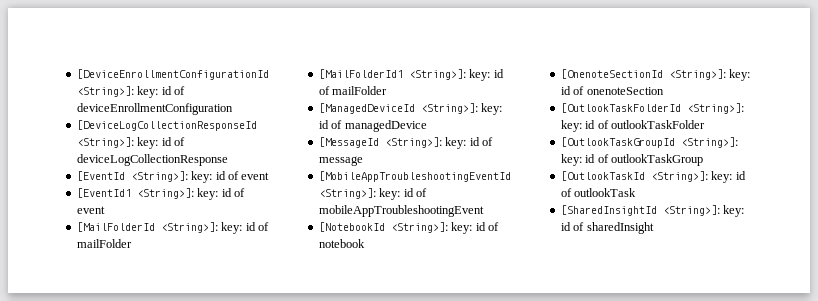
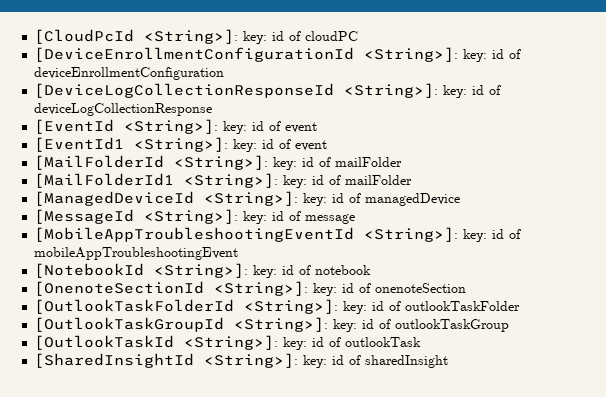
(76, 74) none -> [34,29,359,44] [CloudPcId <String>]: key: id of cloudPC //

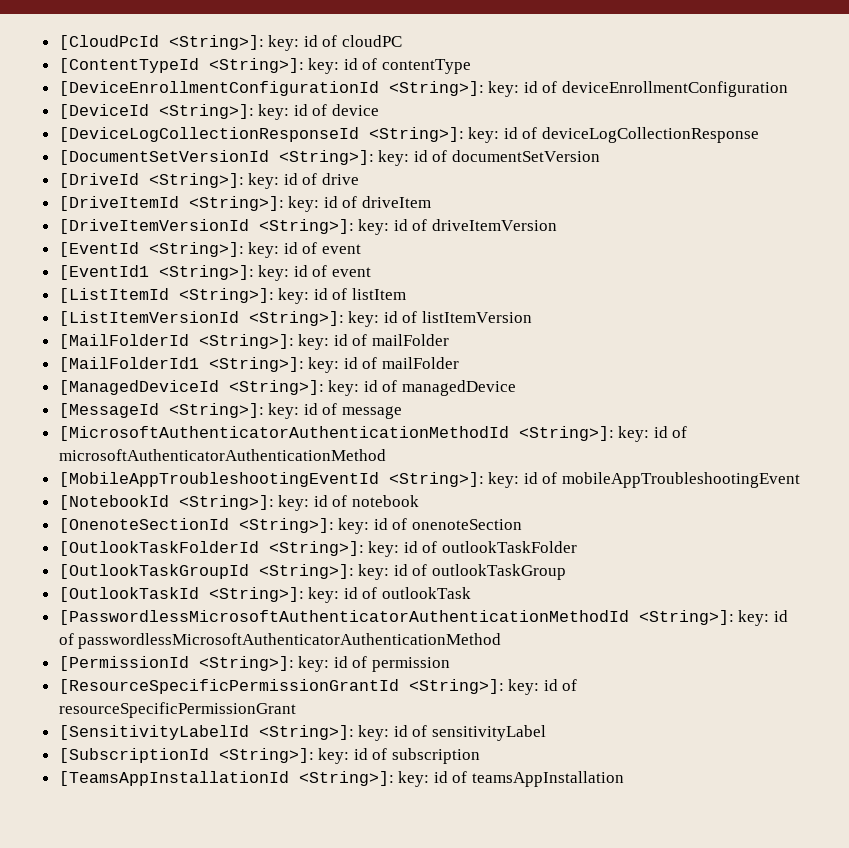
(359, 36) none -> [58,58,472,74] // [ContentTypeId <String>]: key: id of contentType
(225, 73) none -> [58,104,380,120] // [DeviceId <String>]: key: id of device
(213, 109) none -> [58,150,601,166] [58,173,360,189] [58,196,432,212] [58,219,558,235] // [DocumentSetVersionId <String>]: key: id of documentSetVersion // [DriveId <String>]: key: id of drive // [DriveItemId <String>]: key: id of driveItem // [DriveItemVersionId <String>]: key: id of driveItemVersion
(328, 145) none -> [58,288,407,304] [58,311,533,327] // [ListItemId <String>]: key: id of listItem // [ListItemVersionId <String>]: key: id of listItemVersion
(356, 219) none -> [58,426,688,442] [58,449,386,461] // [MicrosoftAuthenticatorAuthenticationMethodId <String>]: key: id of microsoftAuthenticatorAuthenticationMethod
[34,353,449,368] [SharedInsightId <String>]: key: id of sharedInsight -> [58,610,788,626] [58,633,502,649] [58,656,451,672] [58,679,578,695] [58,702,296,718] [58,725,547,741] [58,748,481,764] [58,771,625,787] [PasswordlessMicrosoftAuthenticatorAuthenticationMethodId <String>]: key: id of passwordlessMicrosoftAuthenticatorAuthenticationMethod // [PermissionId <String>]: key: id of permission // [ResourceSpecificPermissionGrantId <String>]: key: id of resourceSpecificPermissionGrant // [SensitivityLabelId <String>]: key: id of sensitivityLabel // [SubscriptionId <String>]: key: id of subscription // [TeamsAppInstallationId <String>]: key: id of teamsAppInstallation

